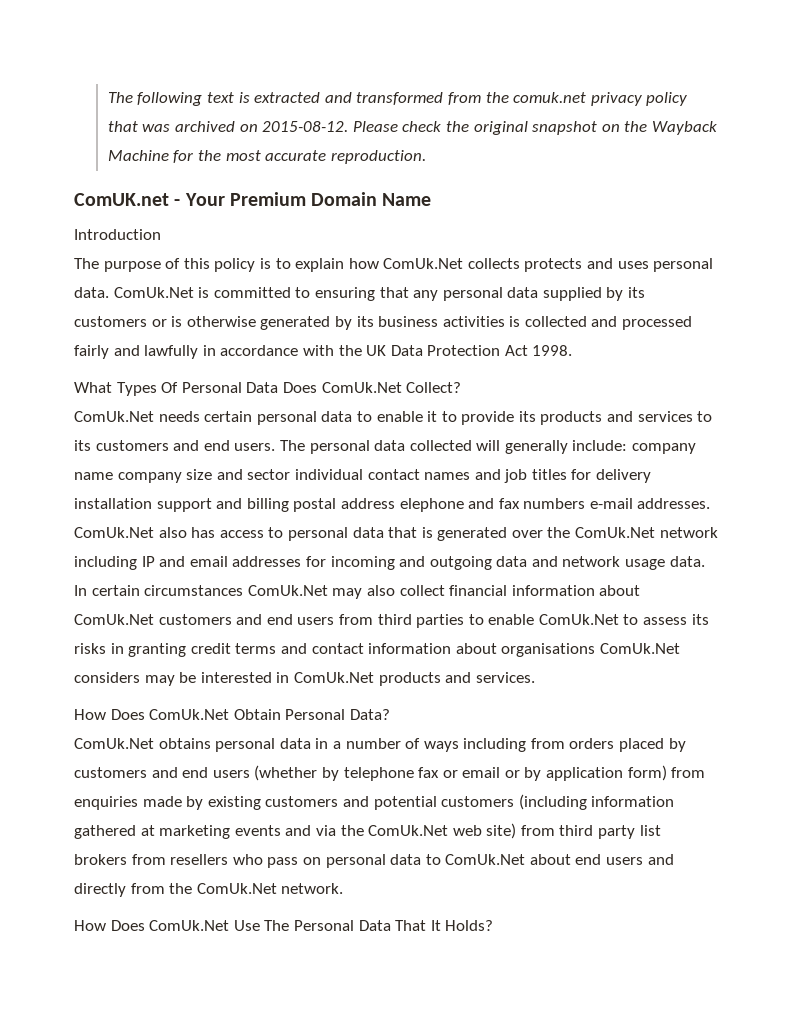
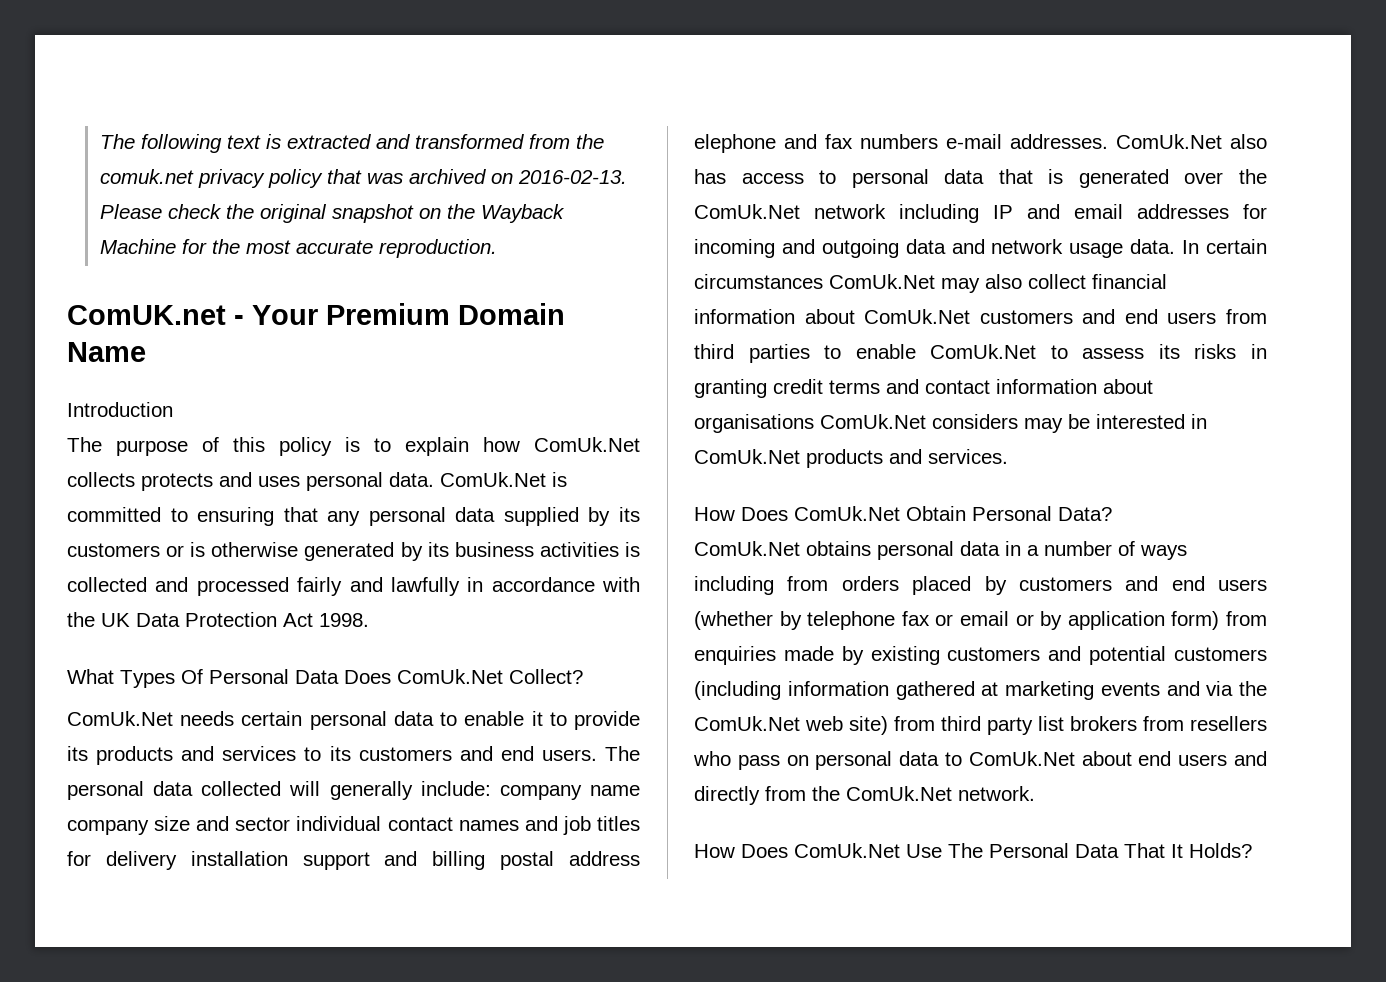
[262,121,349,132] 2015-08-12. -> [517,170,627,184] 2016-02-13.

